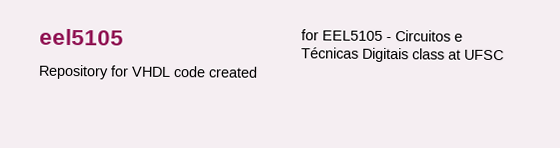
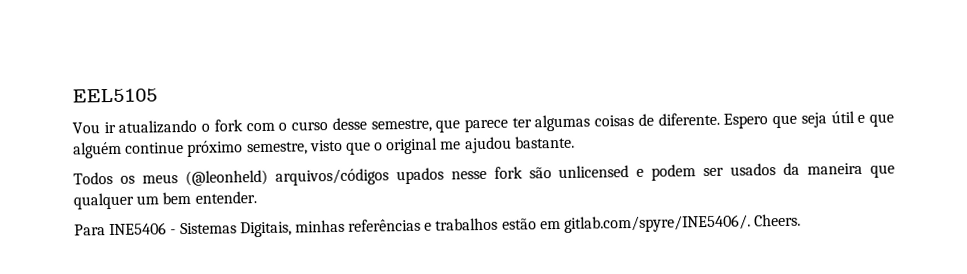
[39,28,124,46] [38,64,258,80] [301,29,463,42] [301,47,504,63] eel5105 // Repository for VHDL code created for EEL5105 - Circuitos e Técnicas Digitais class at UFSC -> [72,88,158,103] [72,111,895,134] [73,135,575,159] [73,162,895,187] [73,191,257,210] [74,213,802,238] EEL5105 // Vou ir atualizando o fork com o curso desse semestre, que parece ter algumas coisas de diferente. Espero que seja útil e que alguém continue próximo semestre, visto que o original me ajudou bastante. // Todos os meus (@leonheld) arquivos/códigos upados nesse fork são unlicensed e podem ser usados da maneira que qualquer um bem entender. // Para INE5406 - Sistemas Digitais, minhas referências e trabalhos estão em gitlab.com/spyre/INE5406/. Cheers.

